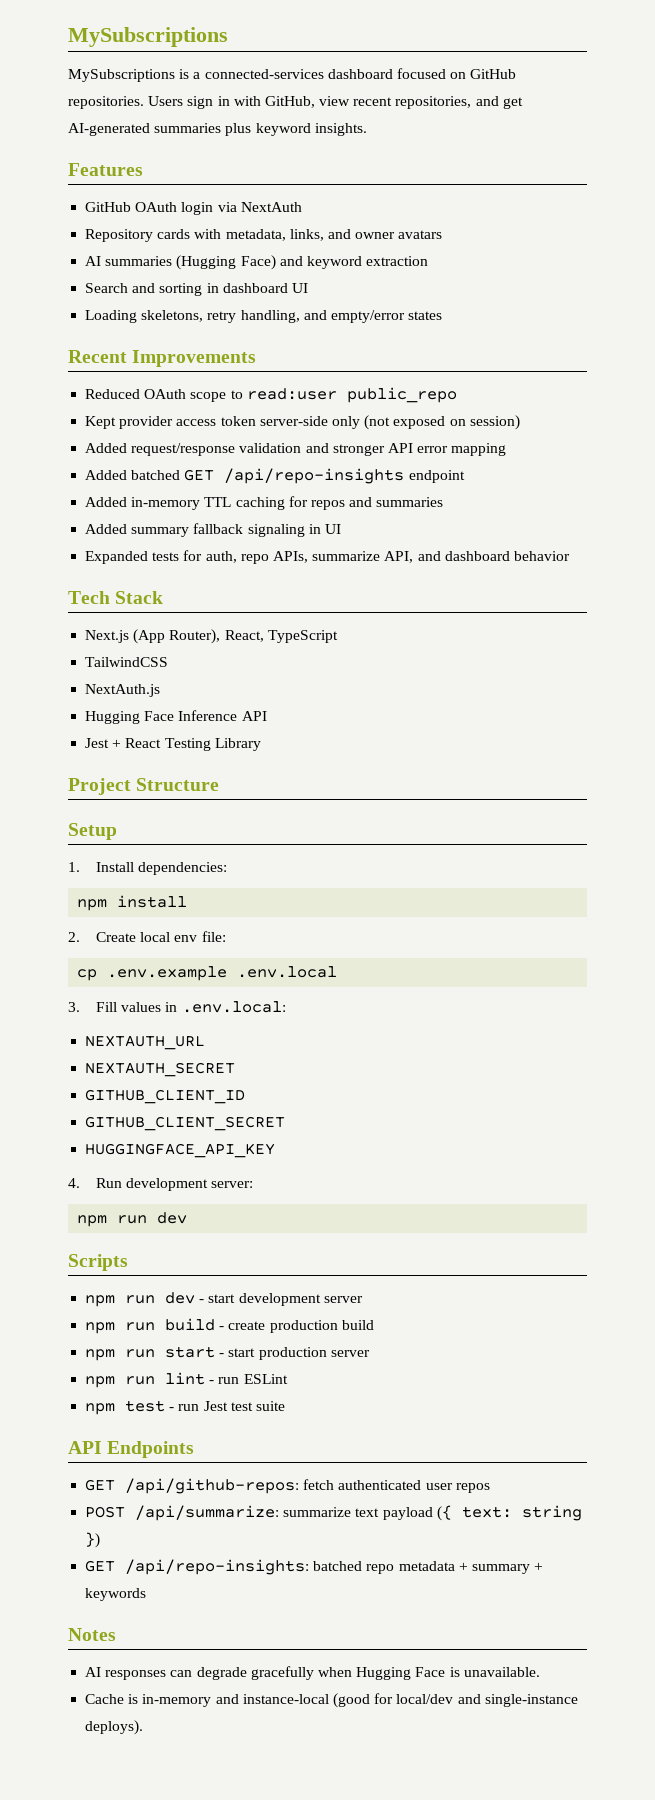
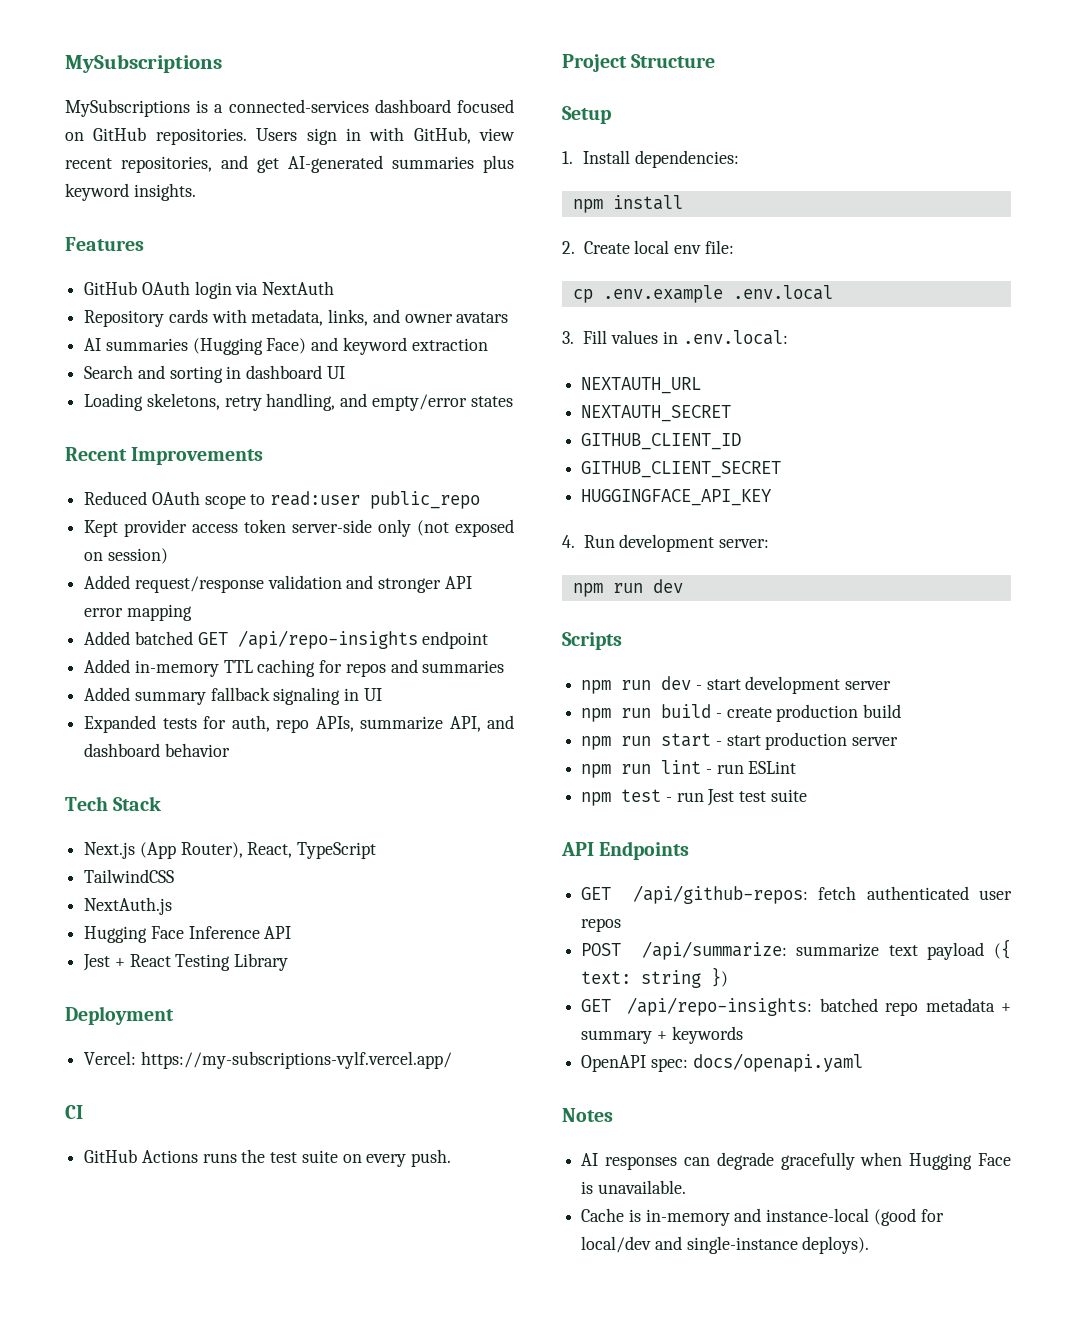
(261, 744) none -> [65,1006,174,1025] [84,1051,452,1069] [65,1105,83,1119] [84,1149,452,1167] // Deployment // Vercel: https://my-subscriptions-vylf.vercel.app/ // CI // GitHub Actions runs the test suite on every push.
(147, 1594) none -> [581,1053,863,1072] // OpenAPI spec: docs/openapi.yaml

